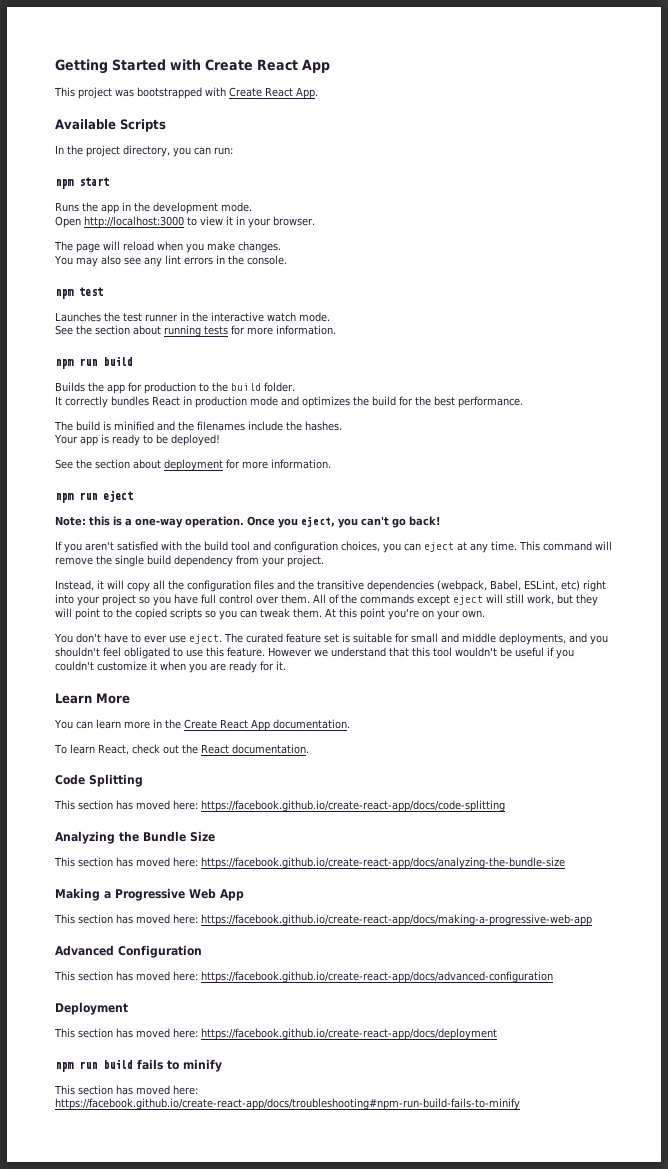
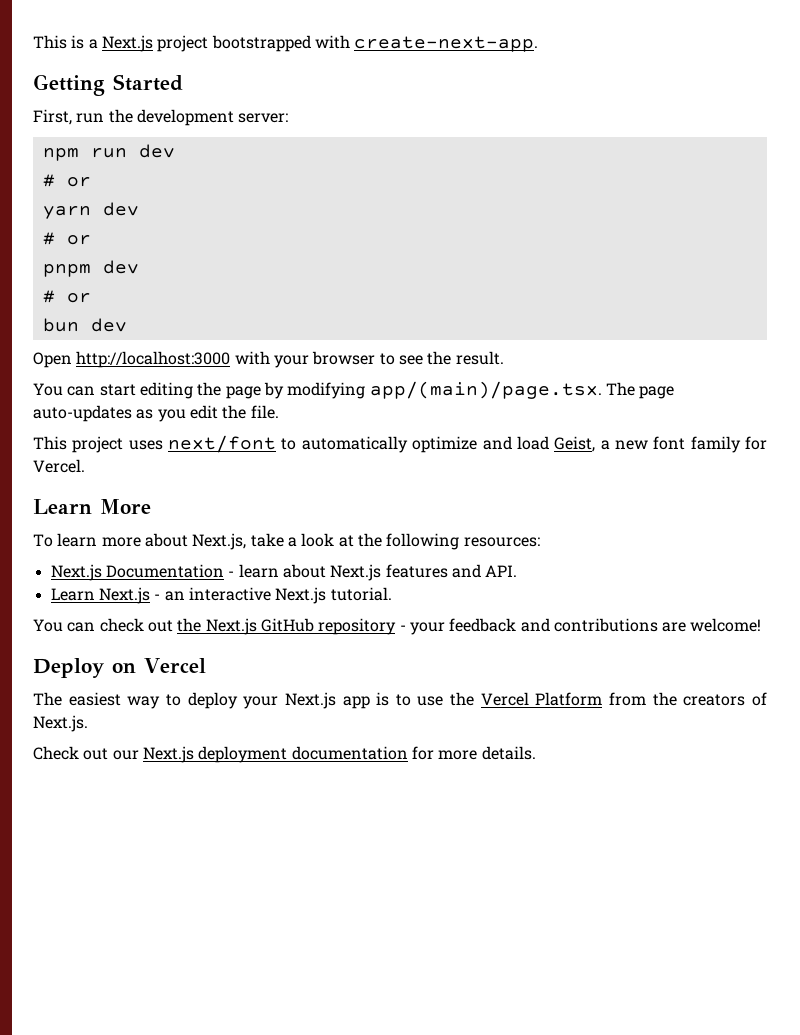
[55,59,330,74] [54,87,318,99] [55,119,166,132] [55,145,233,157] [55,177,109,189] [55,202,252,214] [55,216,315,228] [54,241,281,253] [54,255,287,267] [55,287,103,299] [55,312,330,322] [55,325,336,337] [55,356,133,369] [55,382,295,394] [55,396,523,408] [54,421,342,431] [54,434,220,446] [55,459,331,471] [55,490,133,503] [55,516,441,528] [55,541,612,553] [55,555,324,567] [55,580,606,592] [55,594,598,606] [55,608,485,620] [54,633,608,645] [55,647,574,659] [55,661,286,673] [55,693,130,704] [54,719,350,731] [54,744,309,755] [55,774,143,787] [54,800,505,812] [55,831,215,844] [54,857,565,869] [55,888,244,901] [54,914,592,926] [55,945,202,958] [54,971,553,983] [55,1002,128,1015] [54,1028,497,1040] [55,1059,222,1072] [54,1085,198,1095] [55,1098,520,1110] Getting Started with Create React App // This project was bootstrapped with Create React App. // Available Scripts // In the project directory, you can run: // npm start // Runs the app in the development mode. // Open http://localhost:3000 to view it in your browser. // The page will reload when you make changes. // You may also see any lint errors in the console. // npm test // Launches the test runner in the interactive watch mode. // See the section about running tests for more information. // npm run build // Builds the app for production to the build folder. // It correctly bundles React in production mode and optimizes the build for the best performance. // The build is minified and the filenames include the hashes. // Your app is ready to be deployed! // See the section about deployment for more information. // npm run eject // Note: this is a one-way operation. Once you eject, you can't go back! // If you aren't satisfied with the build tool and configuration choices, you can eject at any time. This command will remove the single build dependency from your project. // Instead, it will copy all the configuration files and the transitive dependencies (webpack, Babel, ESLint, etc) right into your project so you have full control over them. All of the commands except eject will still work, but they will point to the copied scripts so you can tweak them. At this point you're on your own. // You don't have to ever use eject. The curated feature set is suitable for small and middle deployments, and you shouldn't feel obligated to use this feature. However we understand that this tool wouldn't be useful if you couldn't customize it when you are ready for it. // Learn More // You can learn more in the Create React App documentation. // To learn React, check out the React documentation. // Code Splitting // This section has moved here: https://facebook.github.io/create-react-app/docs/code-splitting // Analyzing the Bundle Size // This section has moved here: https://facebook.github.io/create-react-app/docs/analyzing-the-bundle-size // Making a Progressive Web App // This section has moved here: https://facebook.github.io/create-react-app/docs/making-a-progressive-web-app // Advanced Configuration // This section has moved here: https://facebook.github.io/create-react-app/docs/advanced-configuration // Deployment // This section has moved here: https://facebook.github.io/create-react-app/docs/deployment // npm run build fails to minify // This section has moved here: https://facebook.github.io/create-react-app/docs/troubleshooting#npm-run-build-fails-to-minify -> [33,35,539,52] [33,74,183,96] [33,109,289,126] [42,144,175,161] [42,174,91,187] [42,202,139,219] [42,232,91,245] [42,260,139,277] [42,290,91,303] [42,318,127,332] [33,351,504,368] [33,381,675,399] [33,405,279,422] [33,435,768,453] [33,459,85,473] [33,499,151,514] [33,533,540,550] [50,564,518,581] [50,587,392,604] [33,618,762,635] [33,658,206,678] [33,692,767,709] [33,715,88,732] [33,746,536,763] This is a Next.js project bootstrapped with create-next-app. // Getting Started // First, run the development server: // npm run dev // # or // yarn dev // # or // pnpm dev // # or // bun dev // Open http://localhost:3000 with your browser to see the result. // You can start editing the page by modifying app/(main)/page.tsx. The page auto-updates as you edit the file. // This project uses next/font to automatically optimize and load Geist, a new font family for Vercel. // Learn More // To learn more about Next.js, take a look at the following resources: // Next.js Documentation - learn about Next.js features and API. // Learn Next.js - an interactive Next.js tutorial. // You can check out the Next.js GitHub repository - your feedback and contributions are welcome! // Deploy on Vercel // The easiest way to deploy your Next.js app is to use the Vercel Platform from the creators of Next.js. // Check out our Next.js deployment documentation for more details.

